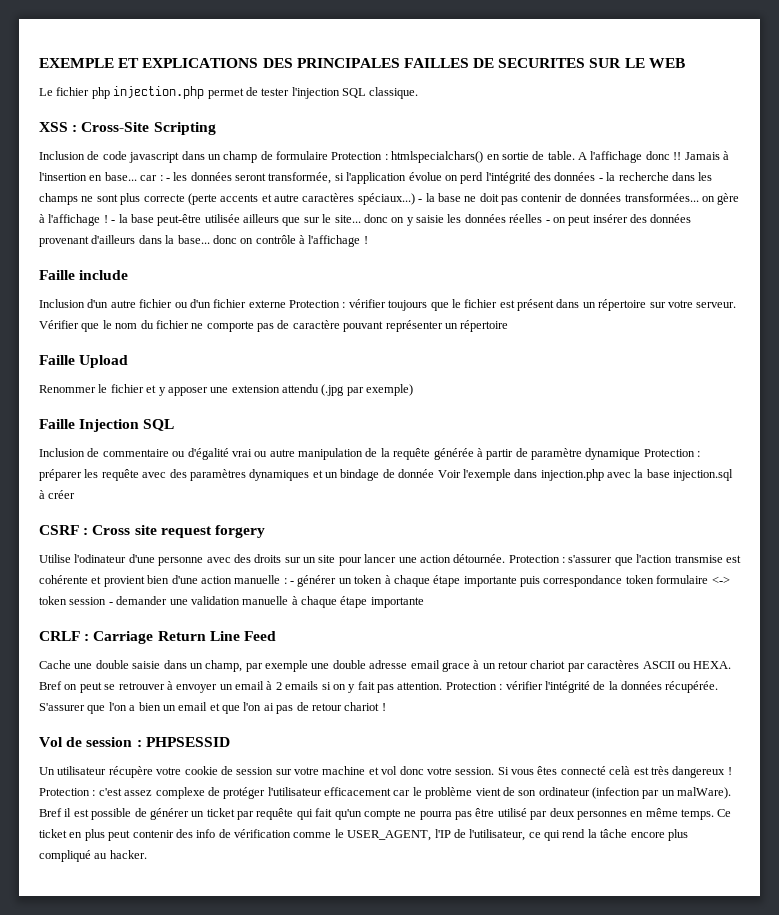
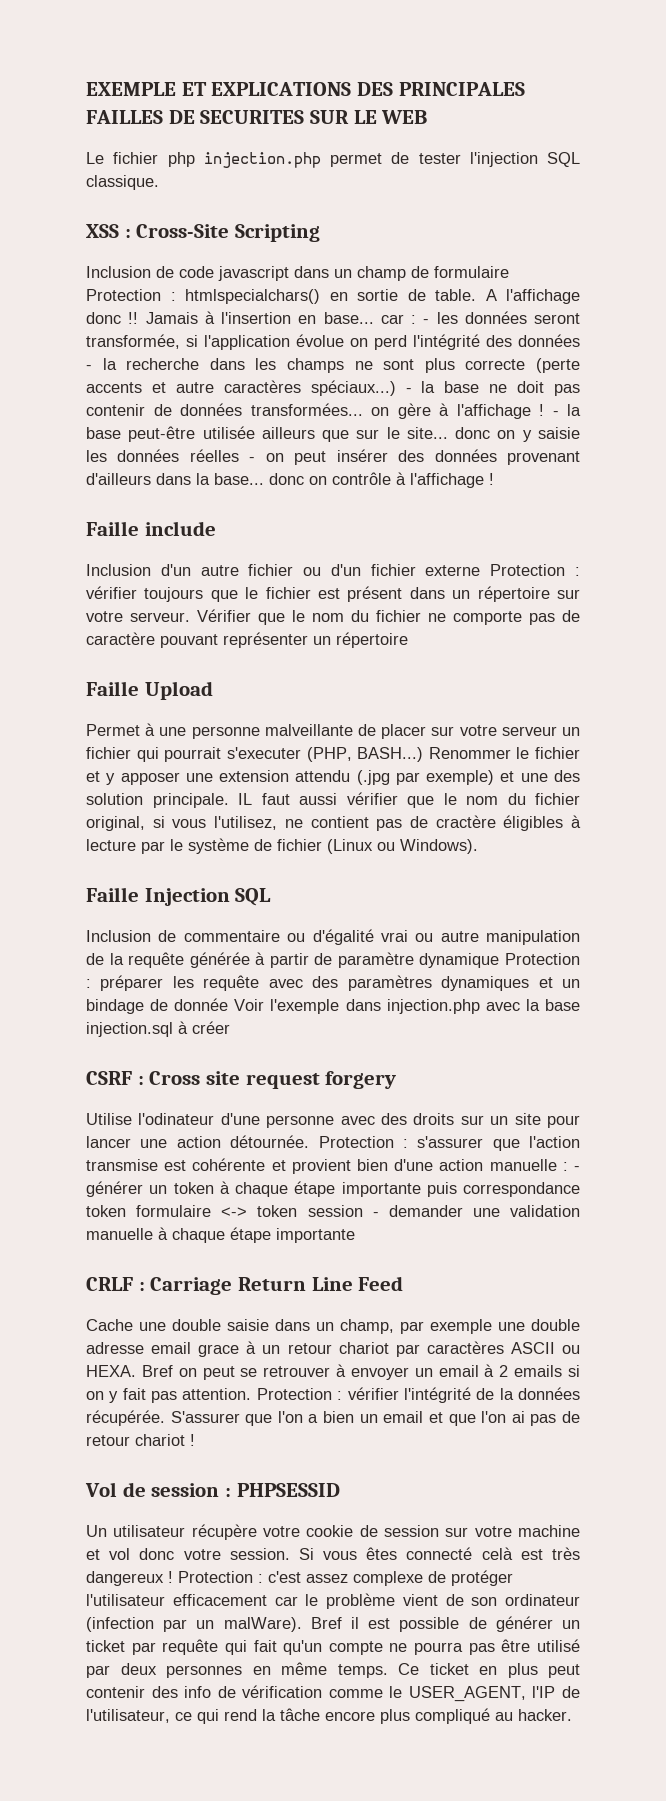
(129, 361) none -> [86,723,580,739] [86,747,424,762] Permet à une personne malveillante de placer sur votre serveur un fichier qui pourrait s'executer (PHP, BASH...)
(414, 390) none -> [500,770,580,782] [86,792,580,808] [86,815,581,831] [86,838,478,854] et une des solution principale. IL faut aussi vérifier que le nom du fichier original, si vous l'utilisez, ne contient pas de cractère éligibles à lecture par le système de fichier (Linux ou Windows).

